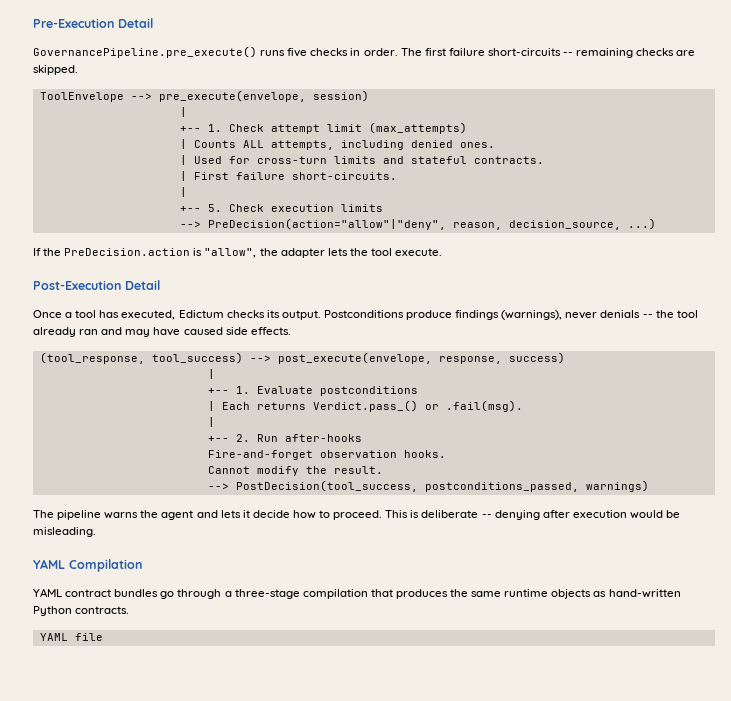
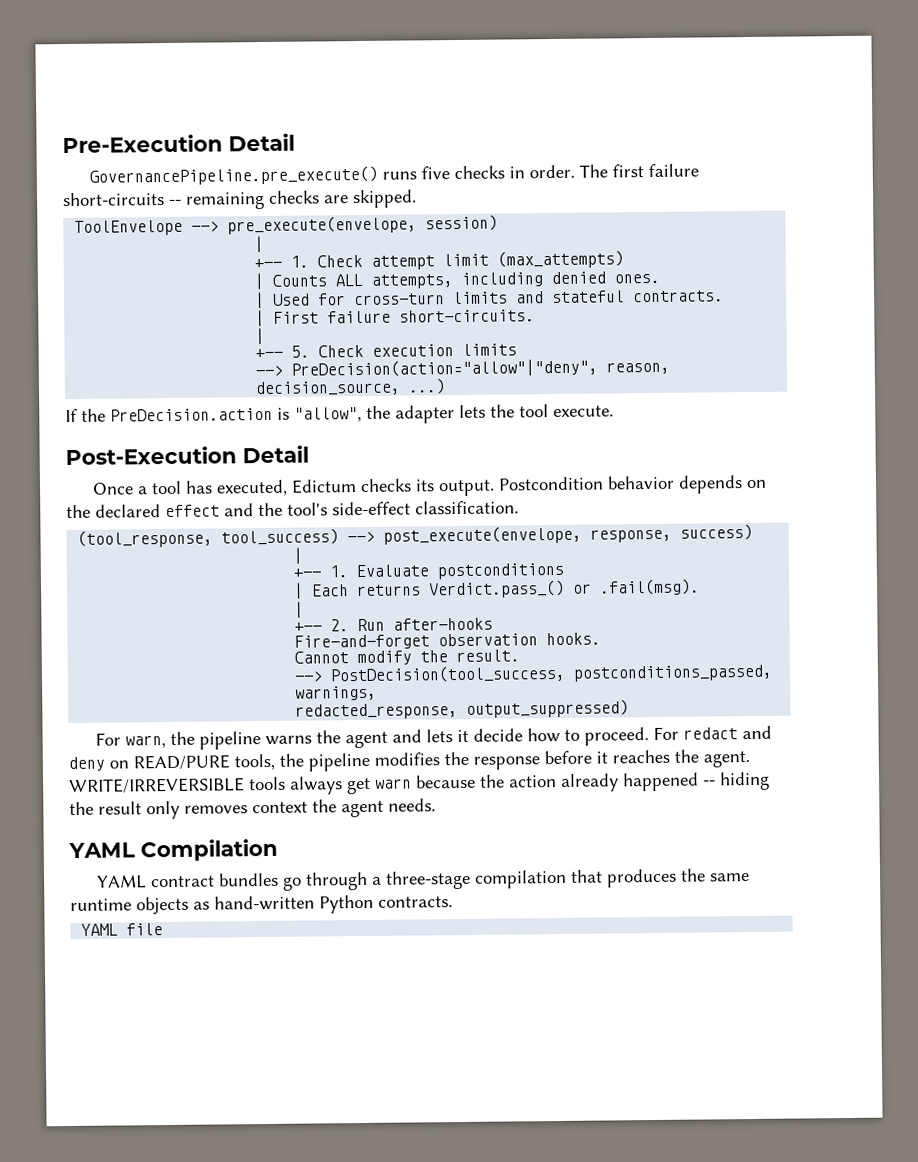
[323,310,698,320] [33,327,291,337] Postconditions produce findings (warnings), never denials -- the tool already ran and may have caused side effects. -> [498,475,768,494] [66,500,519,519] Postcondition behavior depends on the declared effect and the tool's side-effect classification.
[585,480,649,492] [33,510,54,518] warnings) // The -> [295,685,378,701] [295,699,630,720] [95,731,196,749] warnings, // redacted_response, output_suppressed) // For warn, the
[385,510,681,520] [33,527,96,537] This is deliberate -- denying after execution would be misleading. -> [653,725,773,741] [68,749,750,772] [69,771,770,795] [69,798,436,820] For redact and deny on READ/PURE tools, the pipeline modifies the response before it reaches the agent. WRITE/IRREVERSIBLE tools always get warn because the action already happened -- hiding the result only removes context the agent needs.

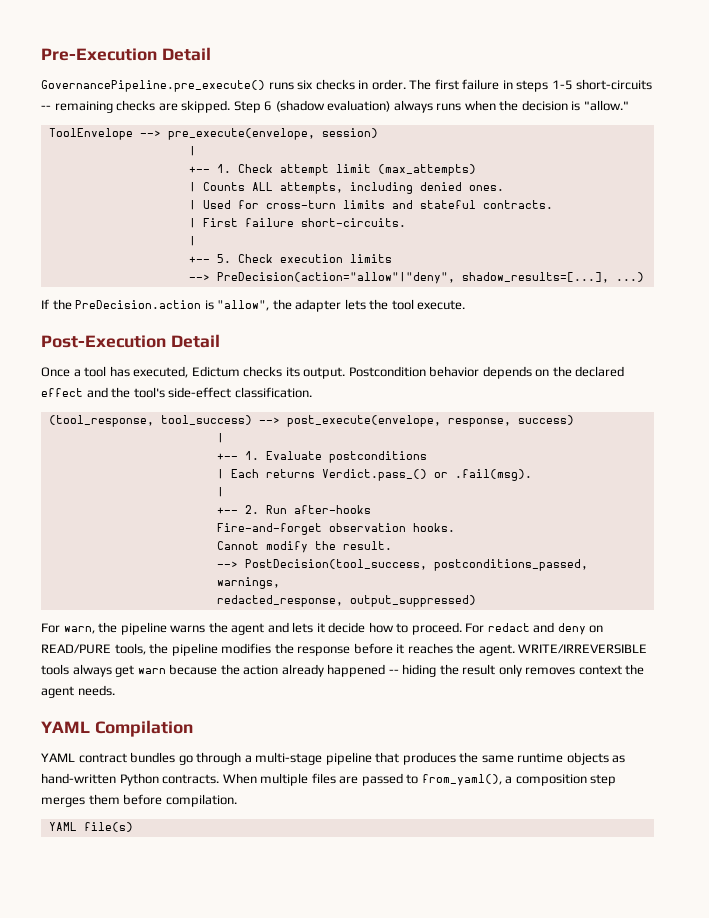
[421,166,451,180] five -> [297,80,314,90] six
(700, 170) none -> [502,80,573,92] in steps 1-5
(417, 199) none -> [233,100,629,113] Step 6 (shadow evaluation) always runs when the decision is "allow."
[606,361,671,375] [255,380,402,397] reason, decision_source, -> [461,272,609,283] shadow_results=[...],
[385,869,568,890] three-stage compilation -> [255,752,372,765] multi-stage pipeline
[81,923,164,936] // YAML file -> [222,773,617,786] [41,794,237,807] [48,822,133,832] When multiple files are passed to from_yaml(), a composition step merges them before compilation. // YAML file(s)

